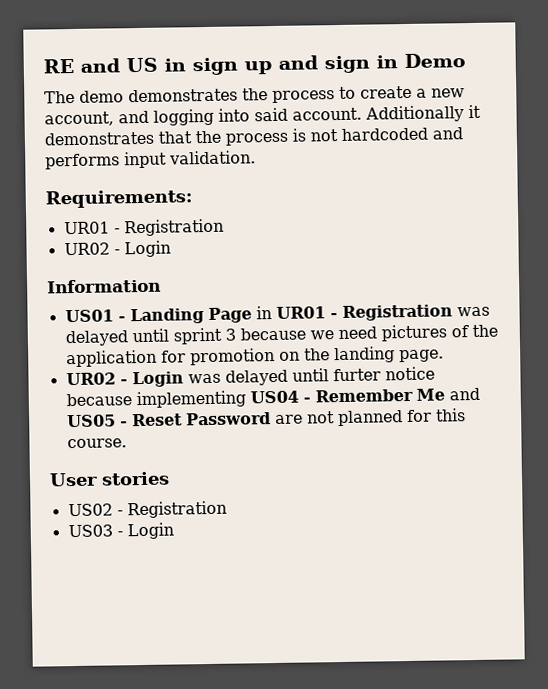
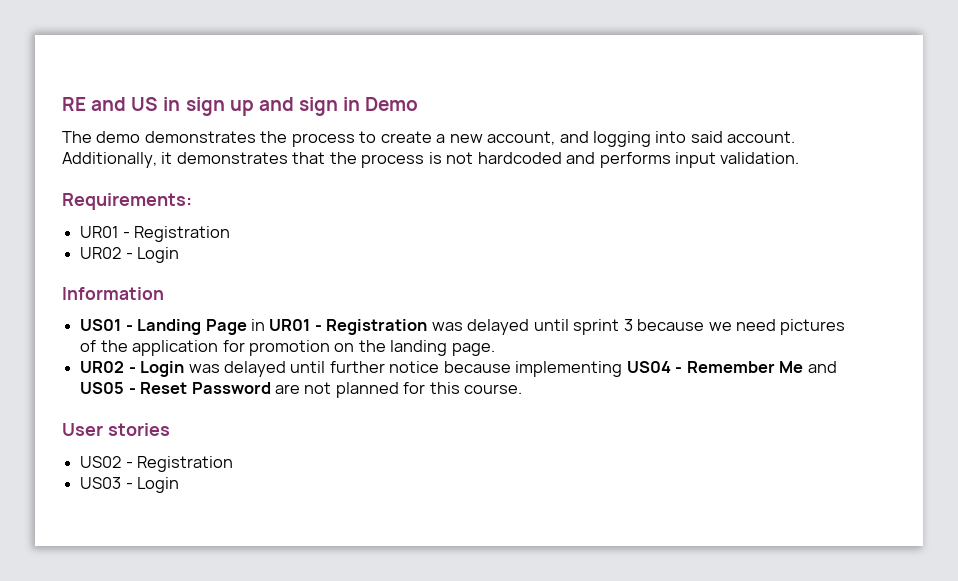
[365,105,464,123] Additionally -> [62,152,157,168] Additionally,
[332,368,381,382] furter -> [329,361,385,373] further

